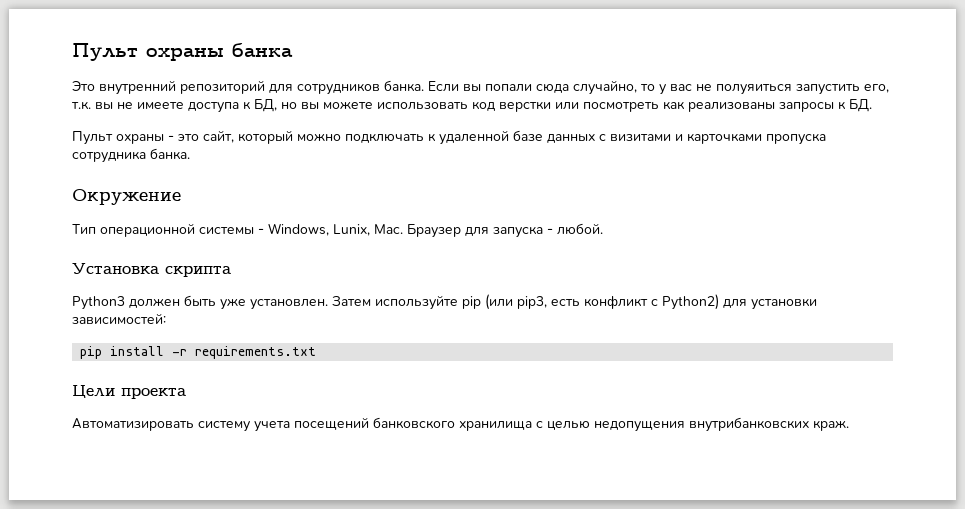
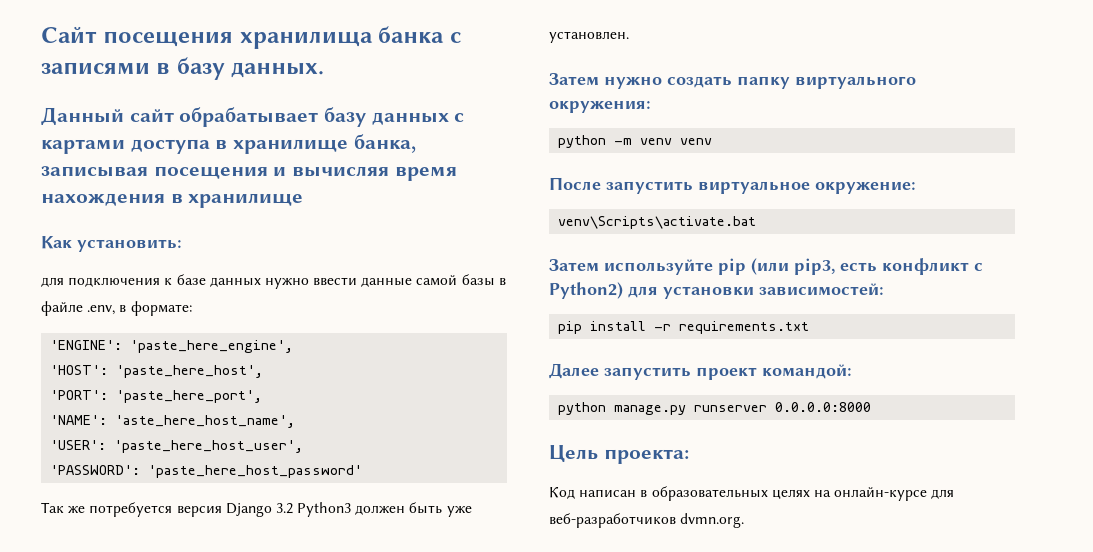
[72,43,293,61] [72,80,889,95] [71,99,872,113] [72,130,826,145] [72,148,190,163] [72,189,181,205] [72,223,603,238] [72,263,231,277] Пульт охраны банка // Это внутренний репозиторий для сотрудников банка. Если вы попали сюда случайно, то у вас не полуяиться запустить его, т.к. вы не имеете доступа к БД, но вы можете использовать код верстки или посмотреть как реализованы запросы к БД. // Пульт охраны - это сайт, который можно подключать к удаленной базе данных с визитами и карточками пропуска сотрудника банка. // Окружение // Тип операционной системы - Windows, Lunix, Mac. Браузер для запуска - любой. // Установка скрипта // -> [41,26,461,49] [41,57,325,80] [41,107,465,127] [41,134,416,154] [41,166,457,181] [41,193,304,208] [41,236,182,252] [41,274,506,289] [41,301,192,316] [50,340,294,353] [50,365,264,378] [50,390,263,403] [50,415,296,428] [50,440,304,453] [50,465,363,478] [41,502,293,517] Сайт посещения хранилища банка с записями в базу данных. // Данный сайт обрабатывает базу данных с картами доступа в хранилище банка, записывая посещения и вычисляя время нахождения в хранилище // Как установить: // для подключения к базе данных нужно ввести данные самой базы в файле .env, в формате: // 'ENGINE': 'paste_here_engine', // 'HOST': 'paste_here_host', // 'PORT': 'paste_here_port', // 'NAME': 'aste_here_host_name', // 'USER': 'paste_here_host_user', // 'PASSWORD': 'paste_here_host_password' // Так же потребуется версия Django 3.2
(328, 304) none -> [549,73,916,89] [549,101,651,113] [558,135,713,148] [549,177,916,194] [558,216,757,229] // Затем нужно создать папку виртуального окружения: // python -m venv venv // После запустить виртуальное окружение: // venv\Scripts\activate.bat //
[72,385,186,399] [72,417,849,432] Цели проекта // Автоматизировать систему учета посещений банковского хранилища с целью недопущения внутрибанковских краж. -> [549,363,852,380] [558,402,872,415] [549,445,689,464] [549,486,955,501] [549,513,745,528] Далее запустить проект командой: // python manage.py runserver 0.0.0.0:8000 // Цель проекта: // Код написан в образовательных целях на онлайн-курсе для веб-разработчиков dvmn.org.

